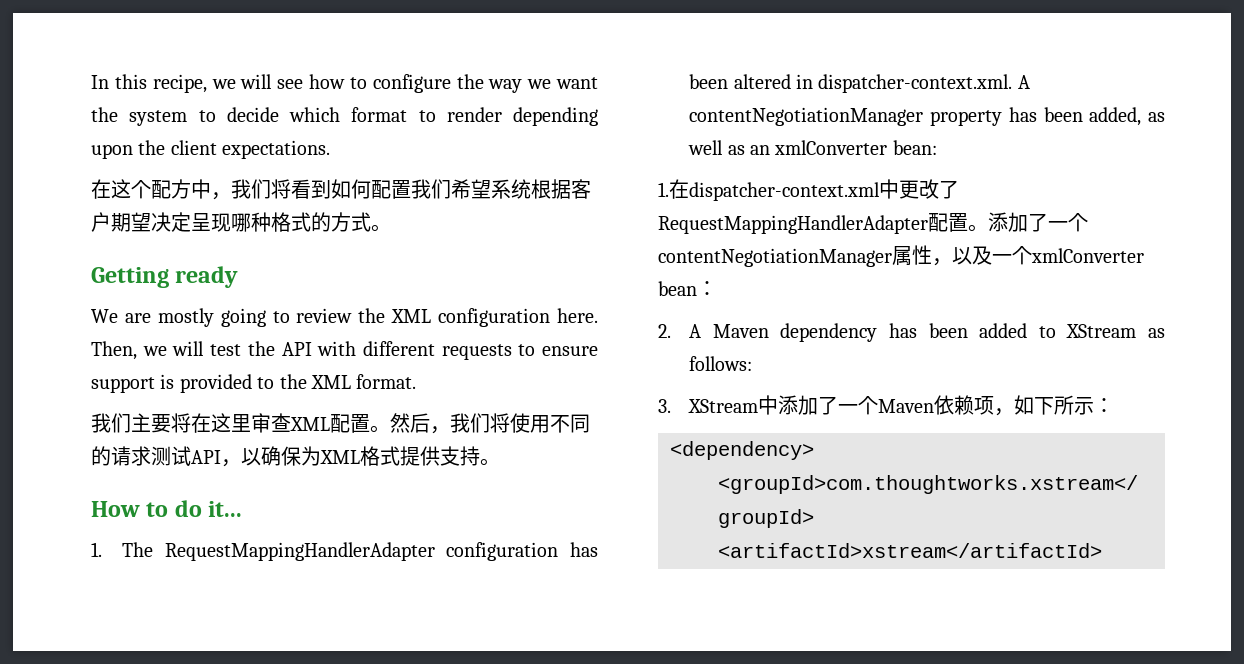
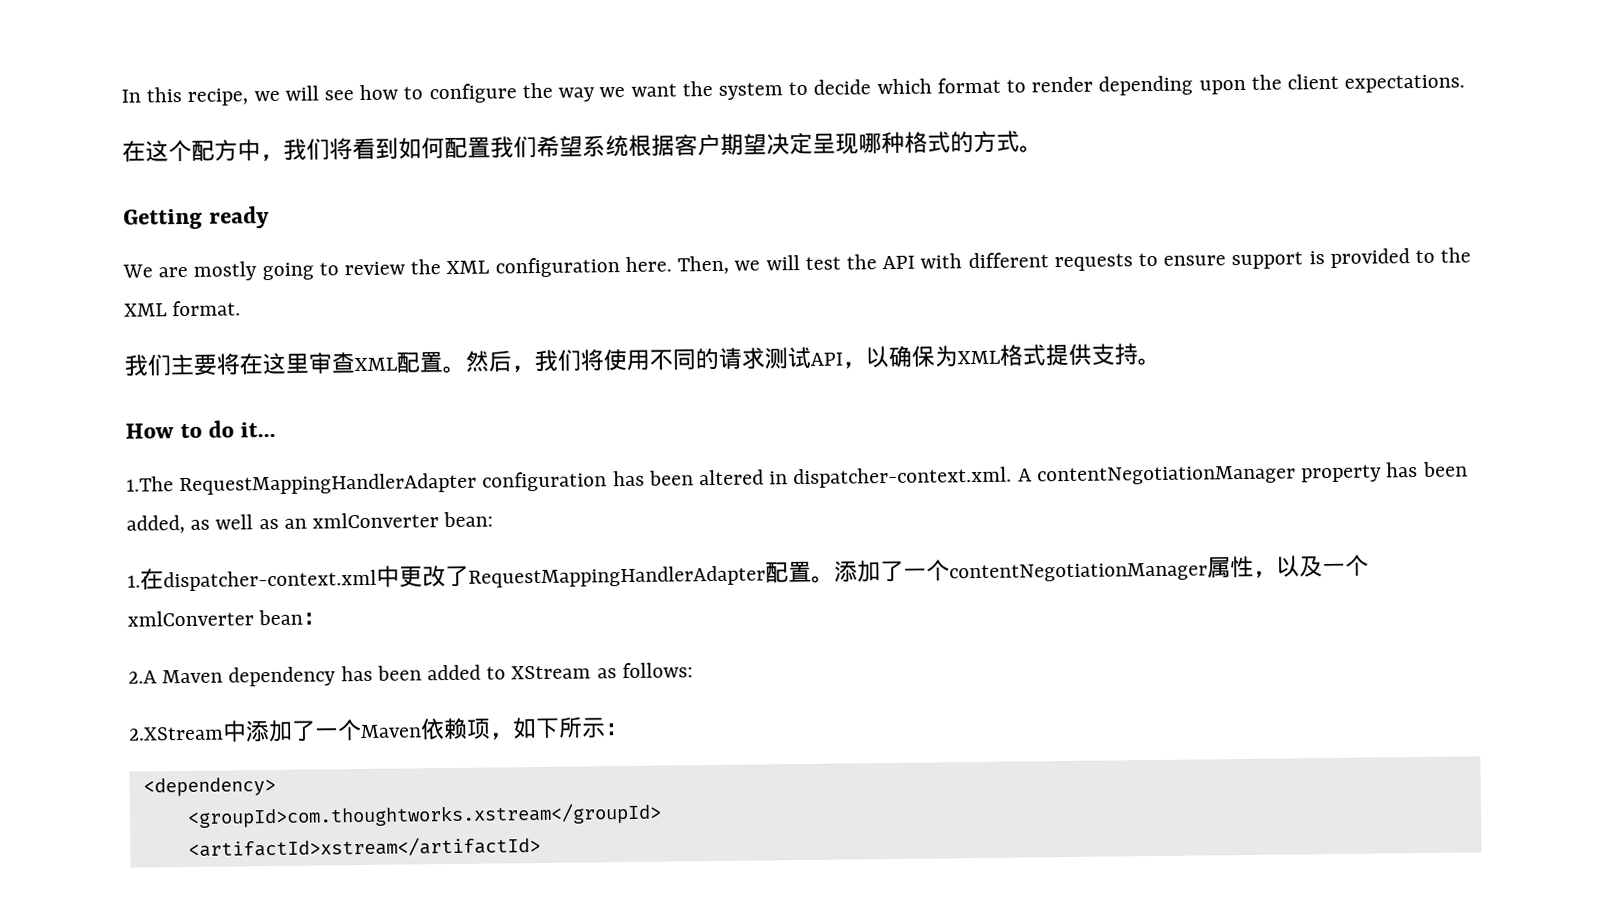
[91,542,154,557] 1. The -> [126,476,174,492] 1.The
[658,324,702,338] 2. A -> [128,670,157,684] 2.A
[658,399,759,413] 3. XStream -> [128,726,224,741] 2.XStream

